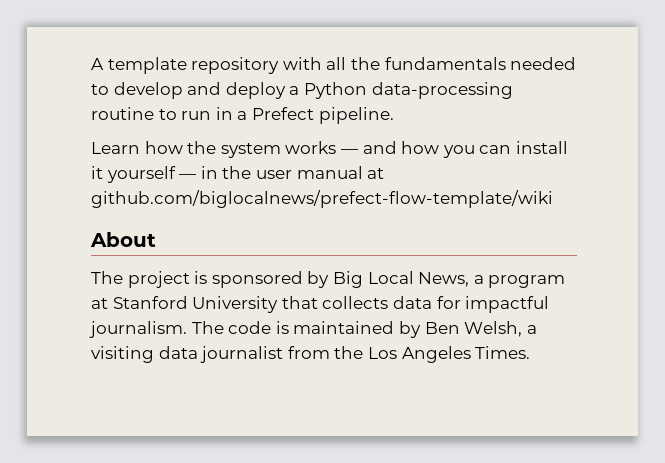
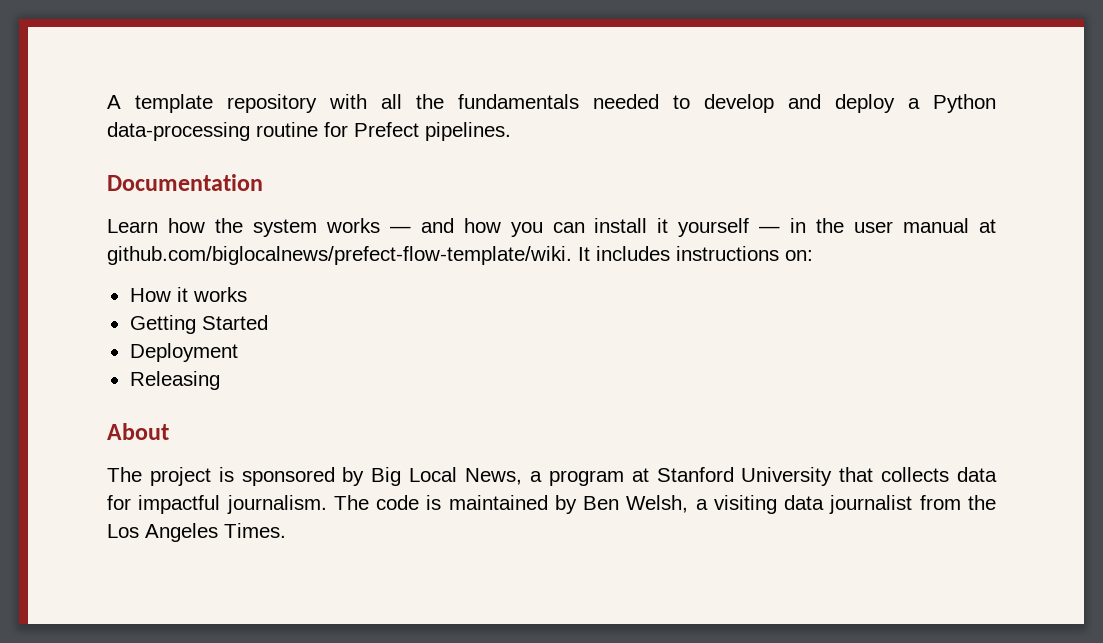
[158,107,394,124] to run in a Prefect pipeline. -> [324,122,511,141] [107,174,263,191] for Prefect pipelines. // Documentation
[91,190,553,208] github.com/biglocalnews/prefect-flow-template/wiki -> [107,246,813,265] [129,287,247,302] [129,315,268,334] [129,343,238,362] [129,371,220,390] github.com/biglocalnews/prefect-flow-template/wiki. It includes instructions on: // How it works // Getting Started // Deployment // Releasing

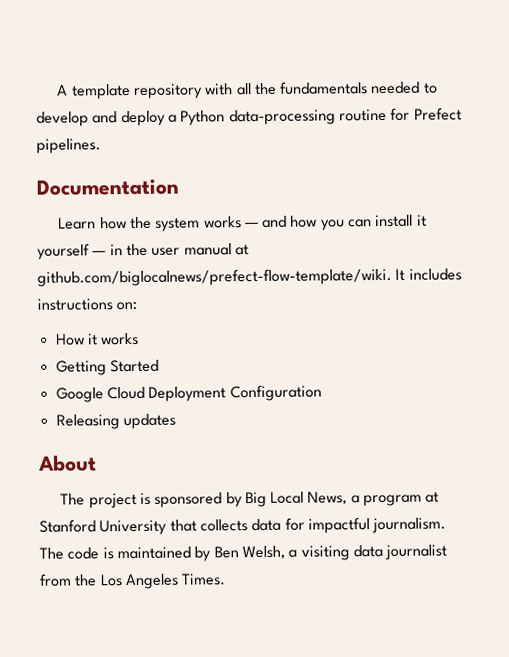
(268, 322) none -> [55,386,145,403] Google Cloud
(238, 352) none -> [229,384,322,402] Configuration
(220, 380) none -> [122,413,176,430] updates

